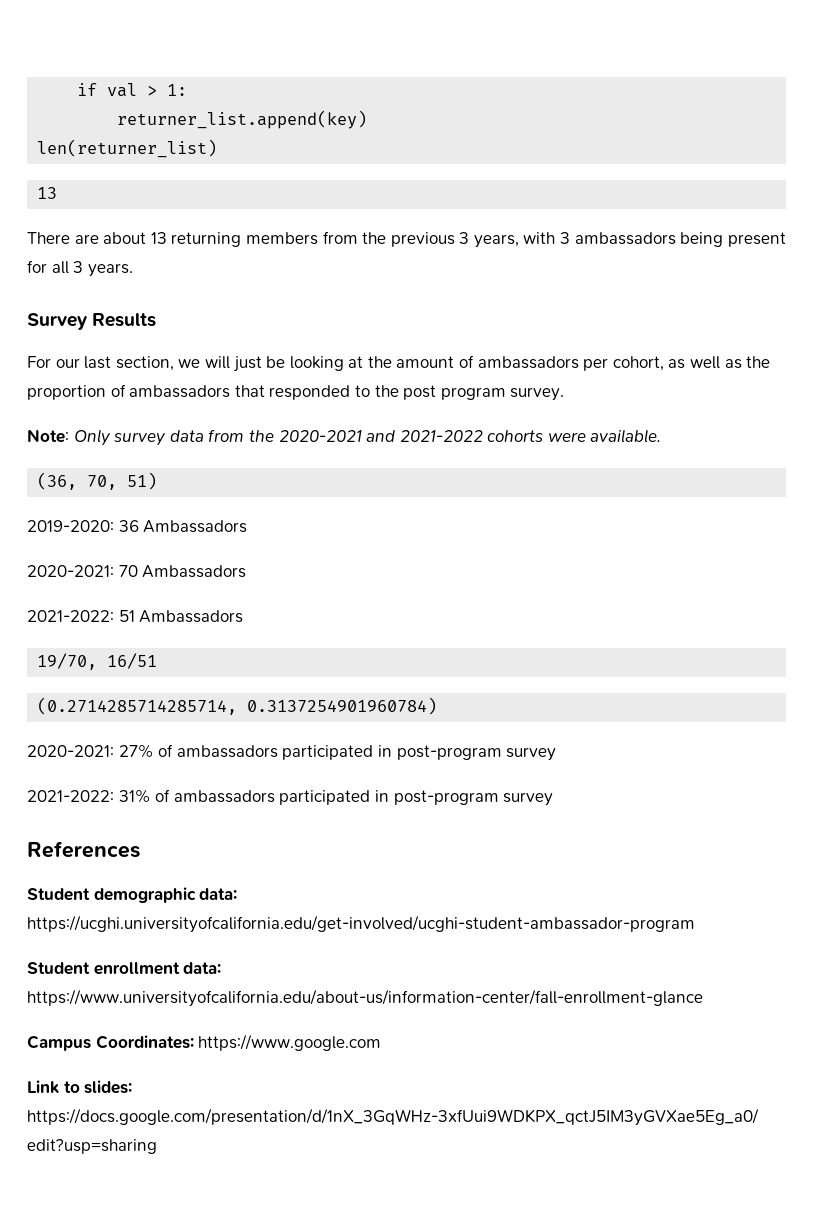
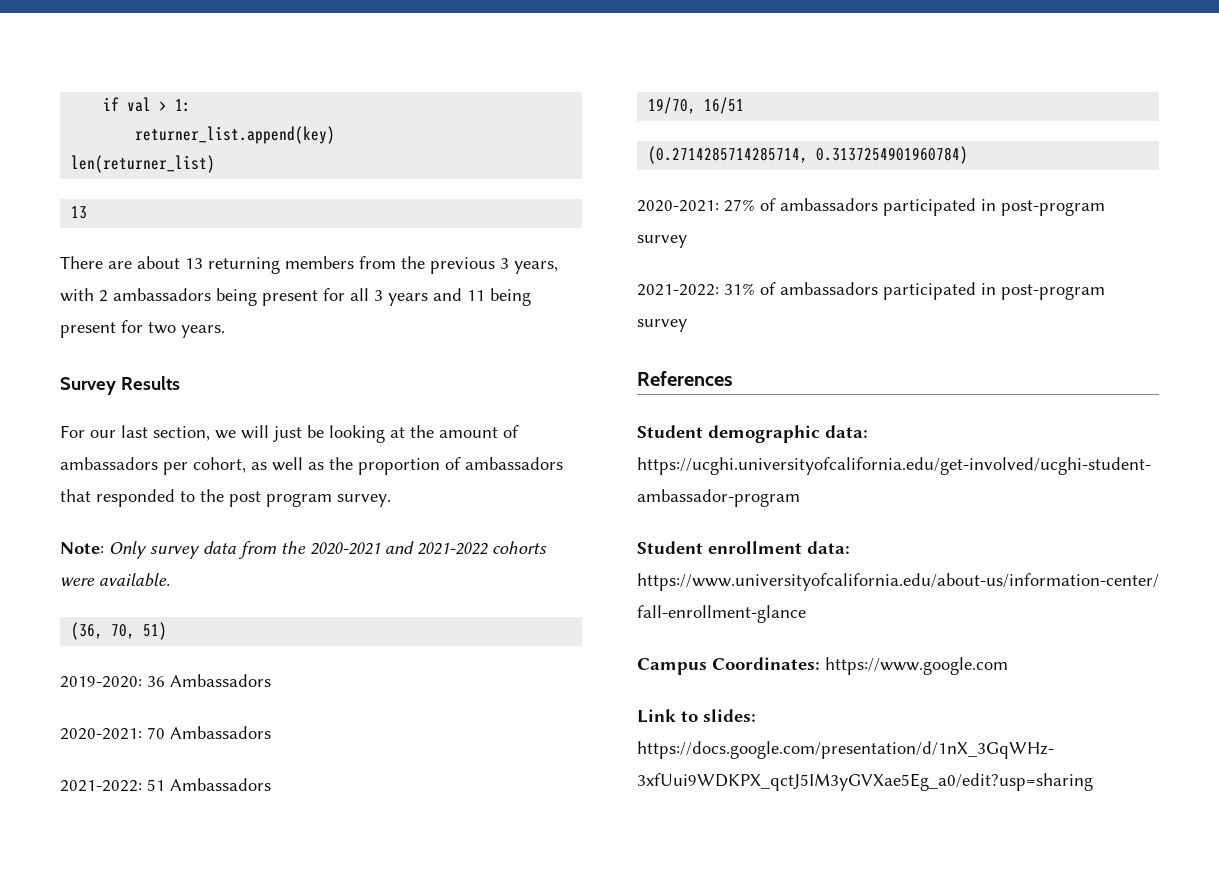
[560,232,571,244] 3 -> [99,290,108,302] 2
(84, 267) none -> [388,288,531,306] [60,320,176,338] years and 11 being present for two

